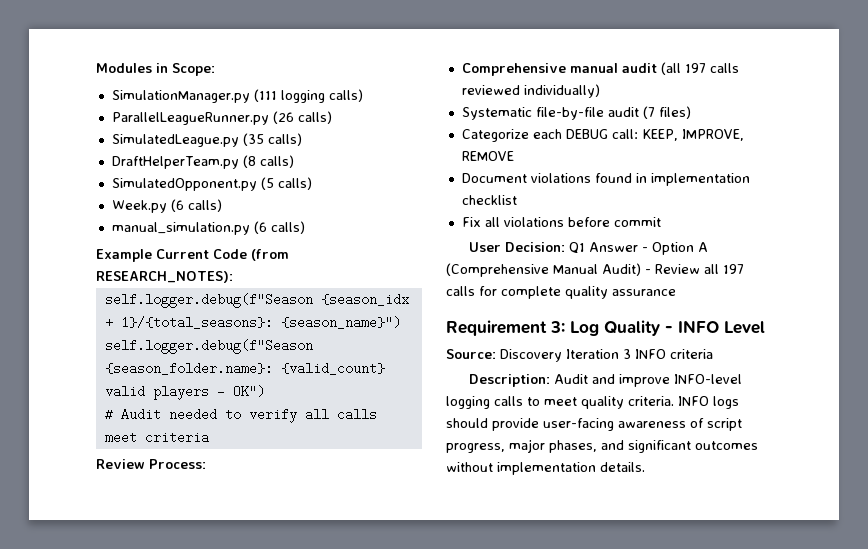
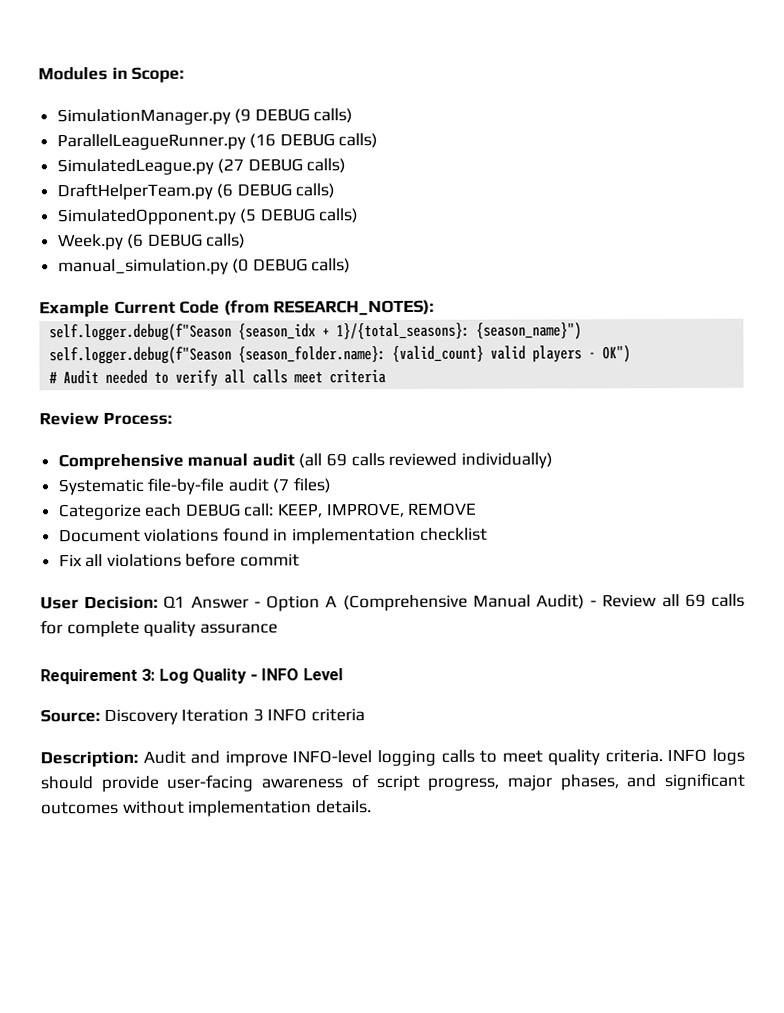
[253,89,325,103] (111 logging -> [234,108,310,124] (9 DEBUG
[272,111,294,124] (26 -> [249,133,335,149] (16 DEBUG
[242,133,264,146] (35 -> [217,158,303,174] (27 DEBUG
[242,155,256,168] (8 -> [216,183,292,199] (6 DEBUG
(274, 183) none -> [259,208,316,222] DEBUG
(184, 205) none -> [147,233,203,247] DEBUG
[253,221,267,234] (6 -> [232,258,308,274] (0 DEBUG
[684,63,706,73] 197 -> [326,453,348,467] 69
[723,264,744,274] 197 -> [684,593,706,607] 69

